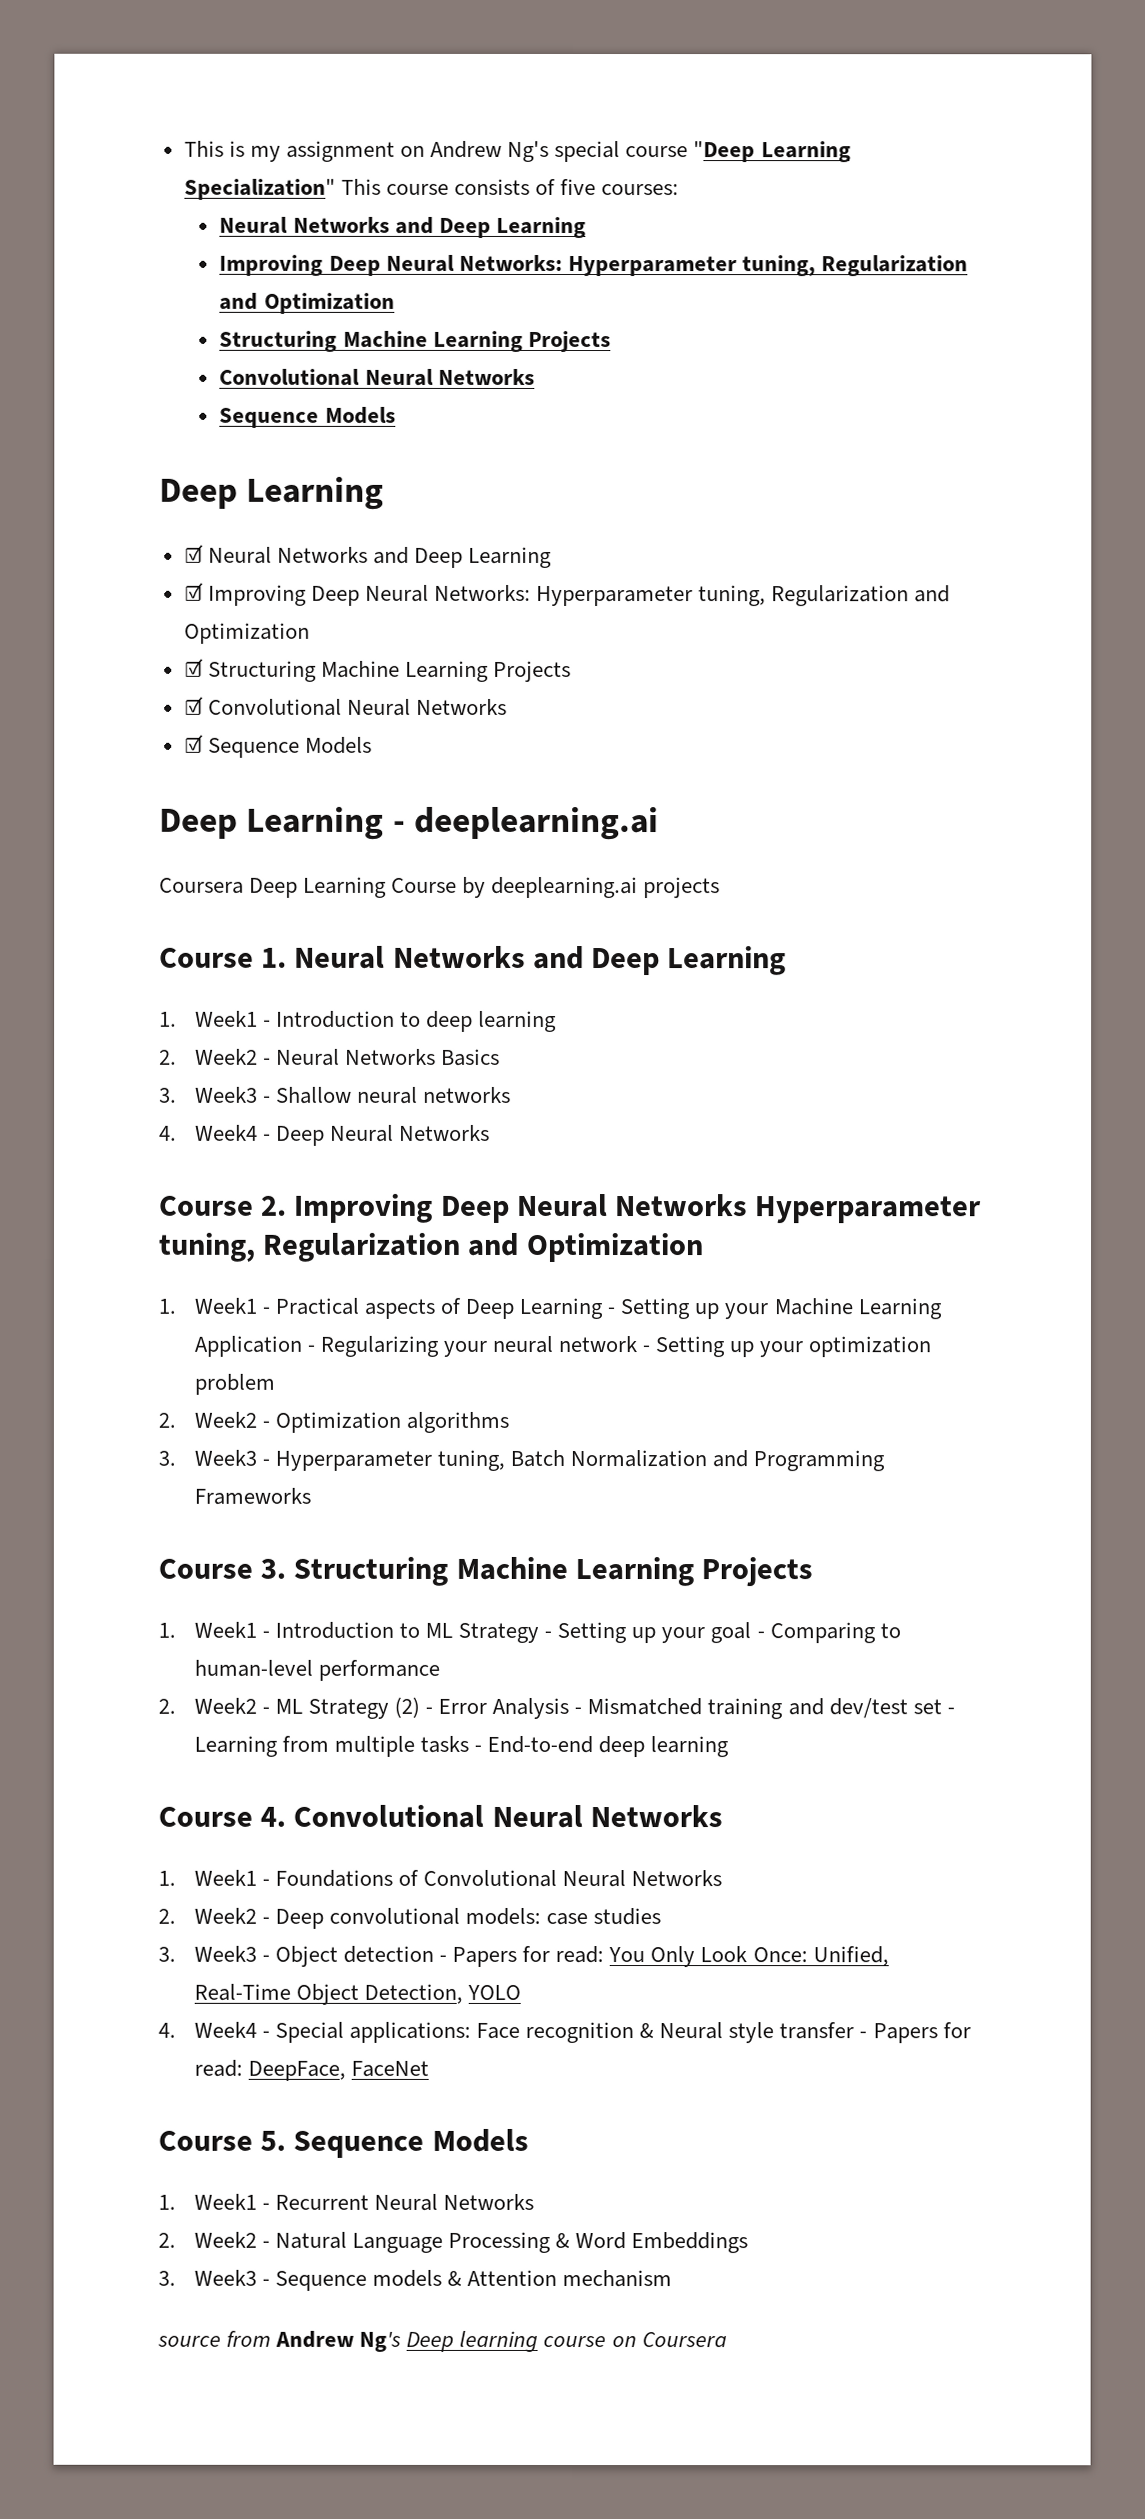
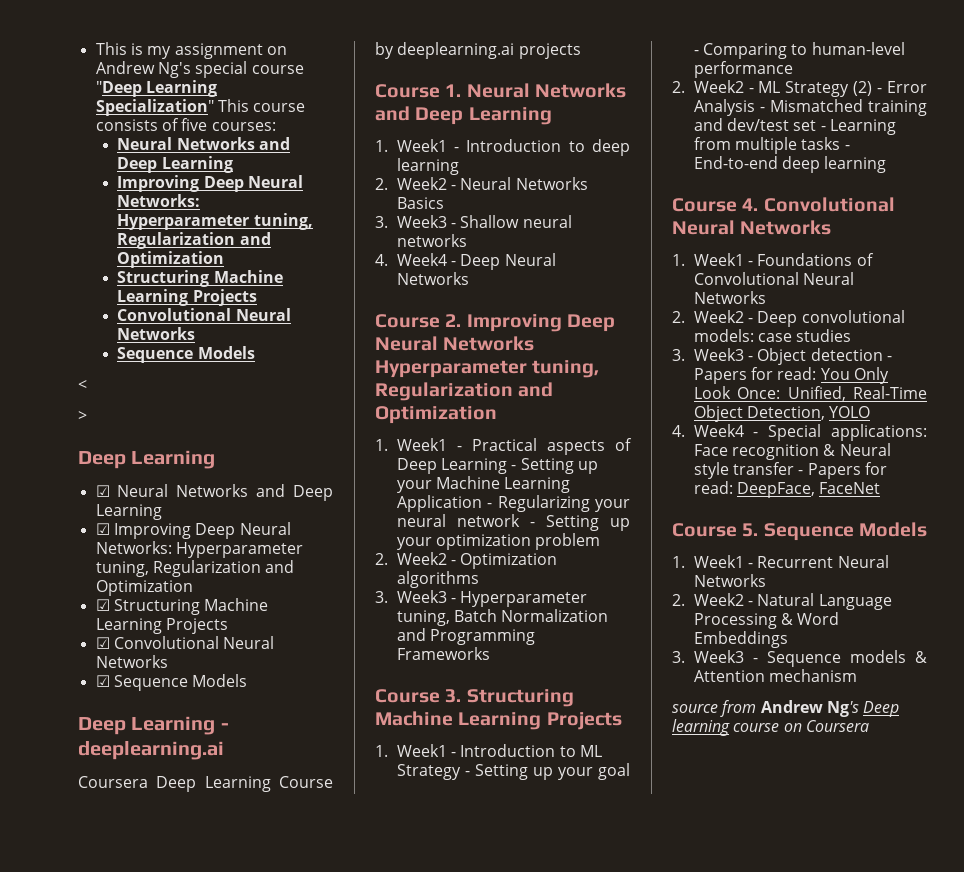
(396, 415) none -> [78,380,87,390] [78,411,87,421] // < // >

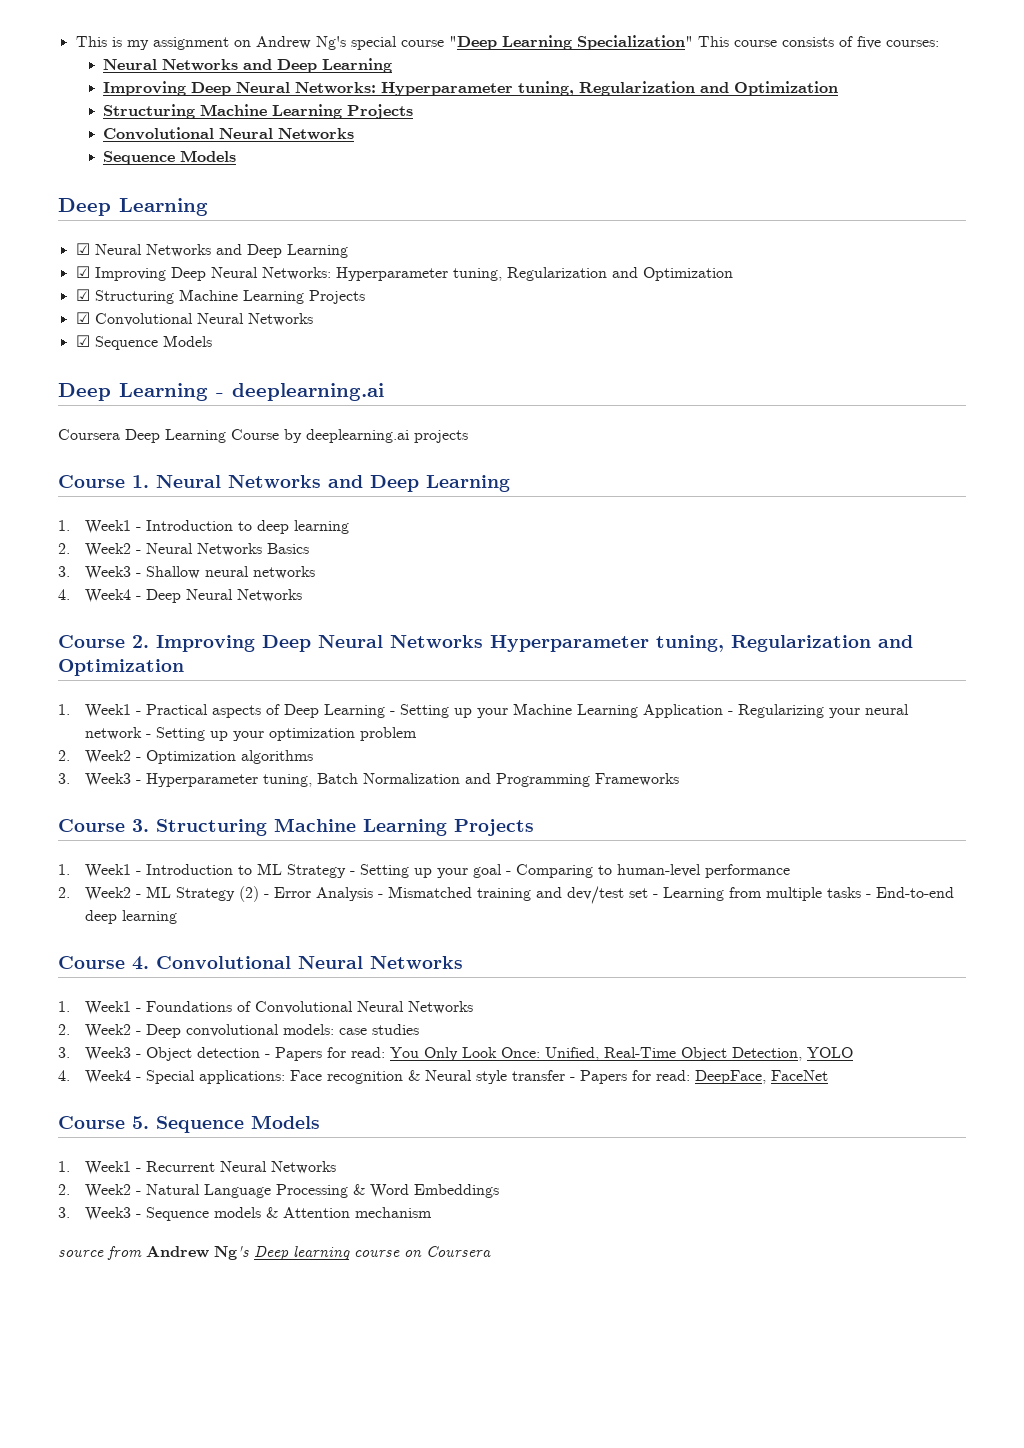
[78,380,87,390] [78,411,87,421] // < // > -> (237, 156) none

